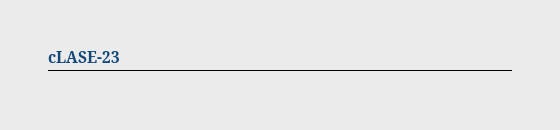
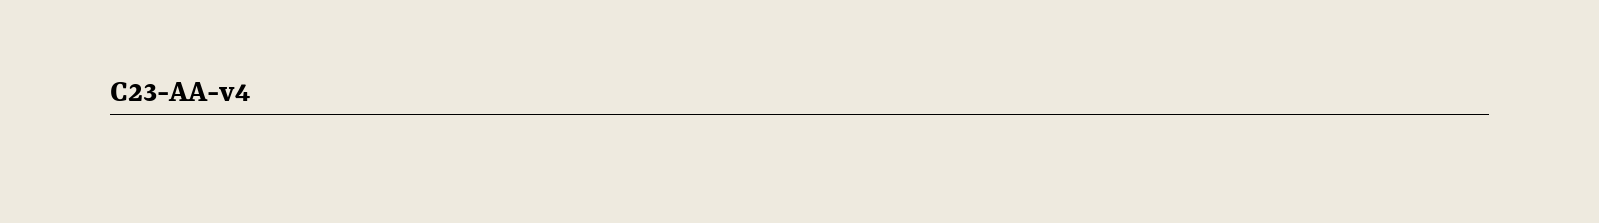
[48,51,120,63] cLASE-23 -> [110,82,250,101] C23-AA-v4

